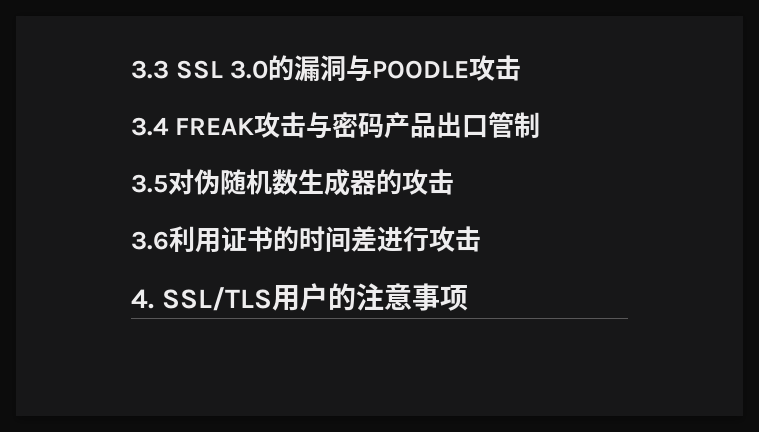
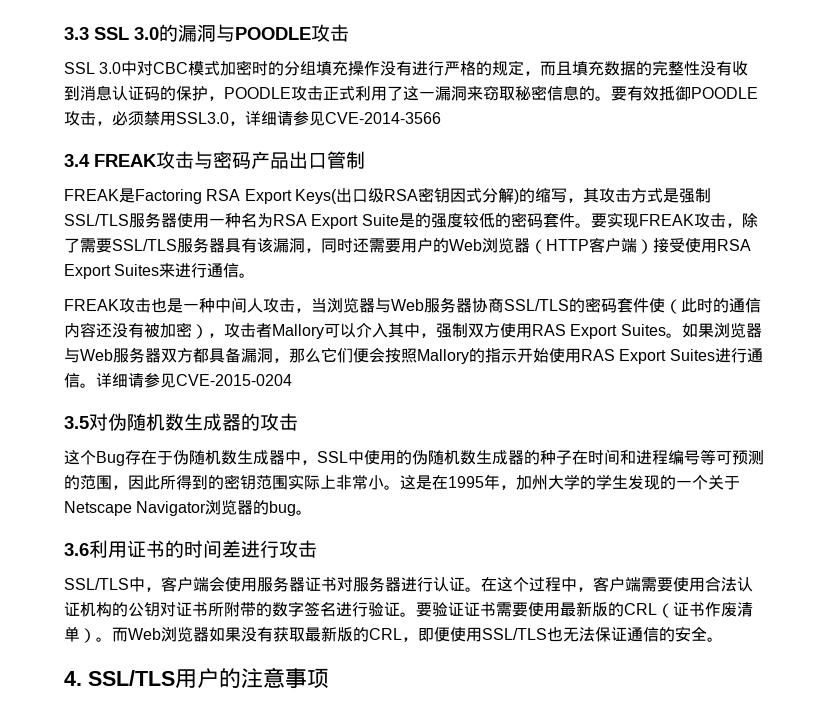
(522, 68) none -> [64,60,749,76] [64,85,758,101] [64,111,441,126] // SSL 3.0中对CBC模式加密时的分组填充操作没有进行严格的规定，而且填充数据的完整性没有收到消息认证码的保护，POODLE攻击正式利用了这一漏洞来窃取秘密信息的。要有效抵御POODLE攻击，必须禁用SSL3.0，详细请参见CVE-2014-3566
(541, 125) none -> [64,187,711,204] [64,212,758,229] [64,237,751,254] [64,263,256,279] [64,297,761,314] [64,322,762,339] [64,347,763,364] [64,373,292,388] // FREAK是Factoring RSA Export Keys(出口级RSA密钥因式分解)的缩写，其攻击方式是强制SSL/TLS服务器使用一种名为RSA Export Suite是的强度较低的密码套件。要实现FREAK攻击，除了需要SSL/TLS服务器具有该漏洞，同时还需要用户的Web浏览器（HTTP客户端）接受使用RSA Export Suites来进行通信。 // FREAK攻击也是一种中间人攻击，当浏览器与Web服务器协商SSL/TLS的密码套件使（此时的通信内容还没有被加密），攻击者Mallory可以介入其中，强制双方使用RAS Export Suites。如果浏览器与Web服务器双方都具备漏洞，那么它们便会按照Mallory的指示开始使用RAS Export Suites进行通信。详细请参见CVE-2015-0204
(454, 182) none -> [64,449,764,466] [64,474,740,490] [64,499,313,516] // 这个Bug存在于伪随机数生成器中，SSL中使用的伪随机数生成器的种子在时间和进程编号等可预测的范围，因此所得到的密钥范围实际上非常小。这是在1995年，加州大学的学生发现的一个关于Netscape Navigator浏览器的bug。
(481, 239) none -> [64,576,753,592] [64,601,753,618] [64,626,723,643] // SSL/TLS中，客户端会使用服务器证书对服务器进行认证。在这个过程中，客户端需要使用合法认证机构的公钥对证书所附带的数字签名进行验证。要验证证书需要使用最新版的CRL（证书作废清单）。而Web浏览器如果没有获取最新版的CRL，即便使用SSL/TLS也无法保证通信的安全。

